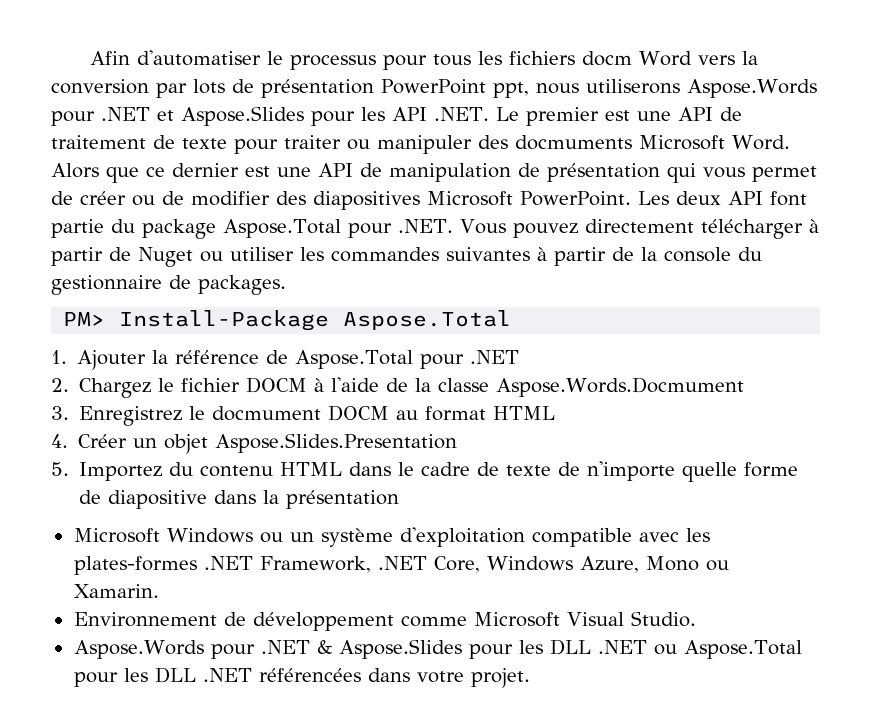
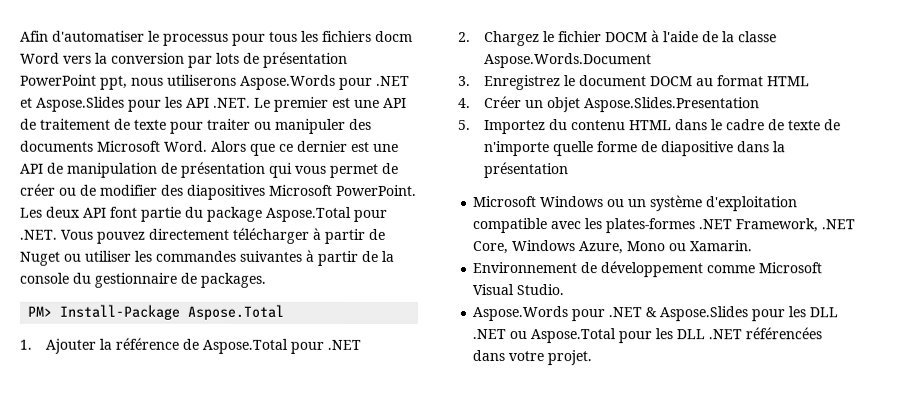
[515,135,632,150] docmuments -> [20,140,94,152] documents
[496,377,745,397] Aspose.Words.Docmument -> [484,53,653,69] Aspose.Words.Document
[212,406,322,421] docmument -> [579,75,648,87] document

